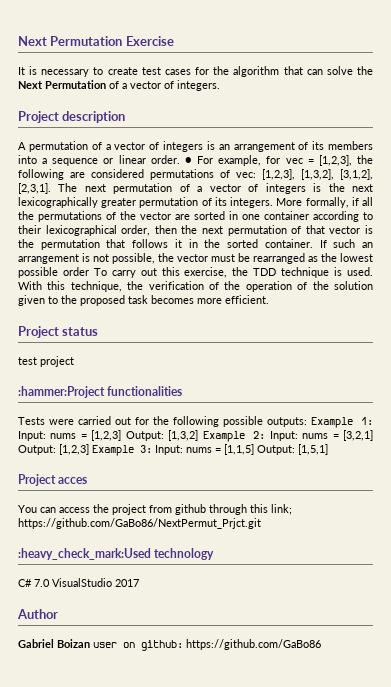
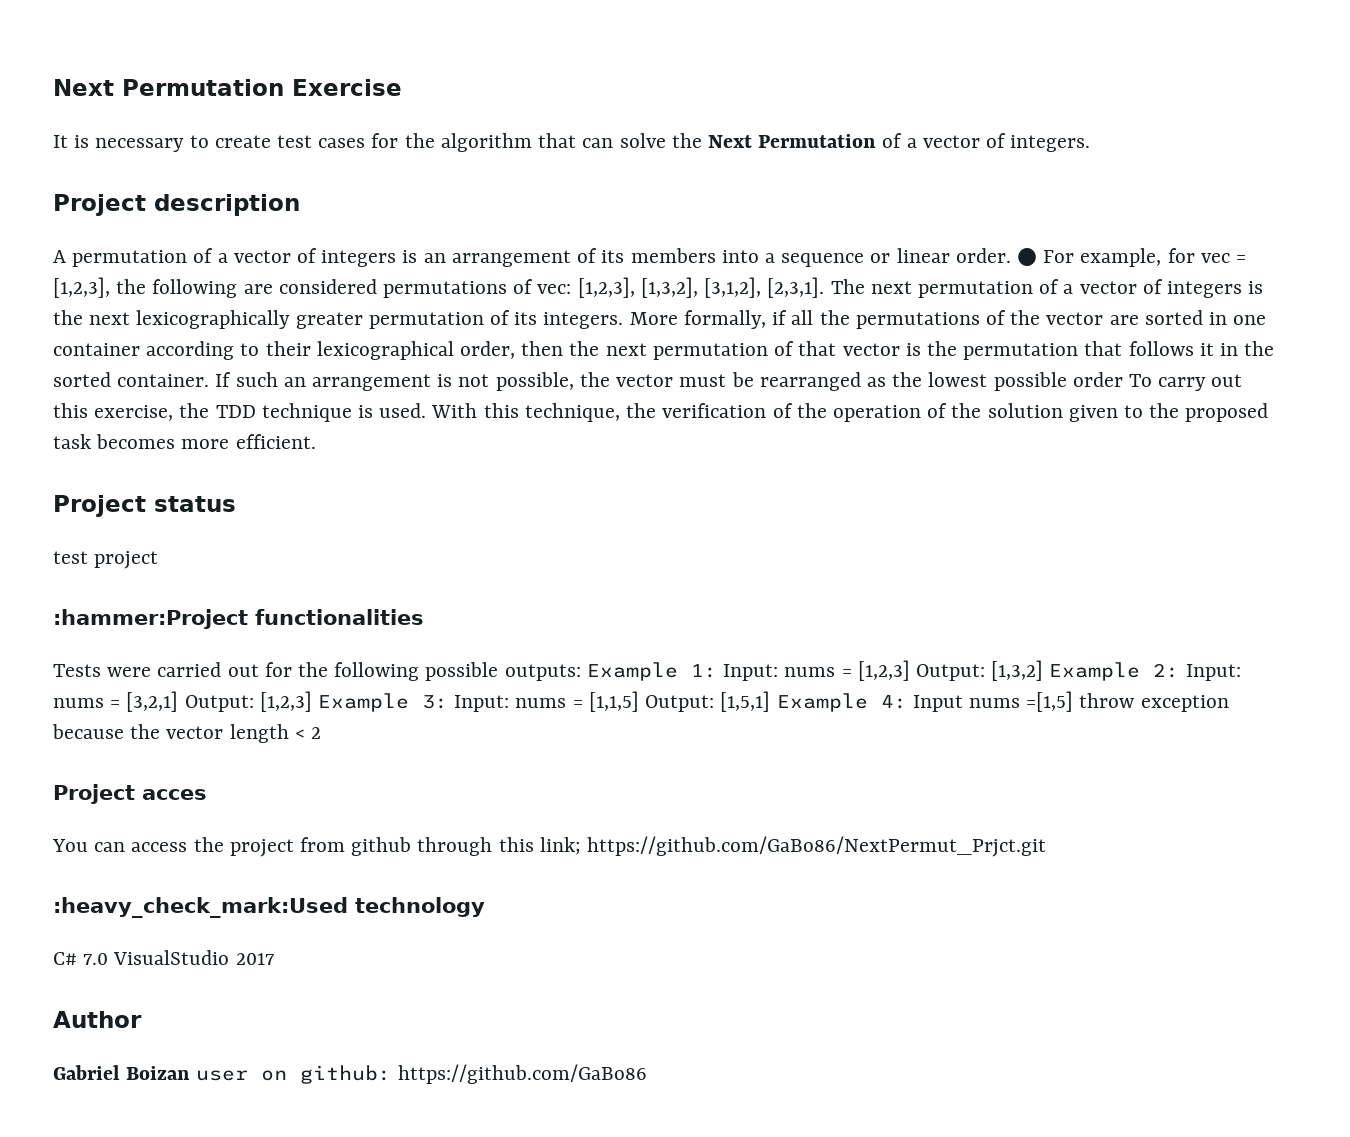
(328, 449) none -> [776,691,1229,712] [52,724,322,743] Example 4: Input nums =[1,5] throw exception because the vector length < 2

